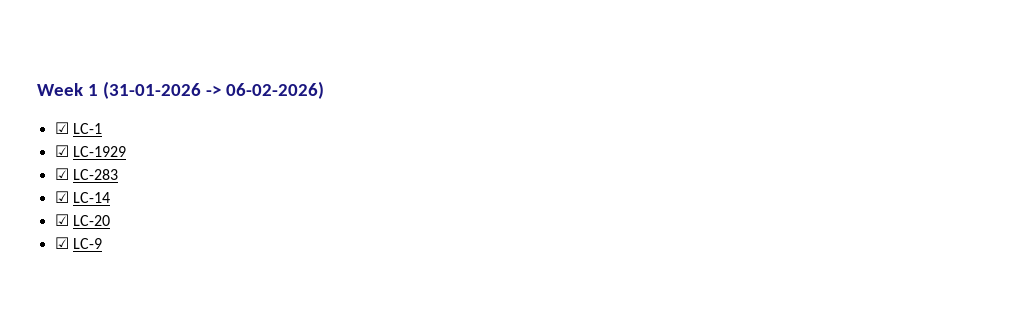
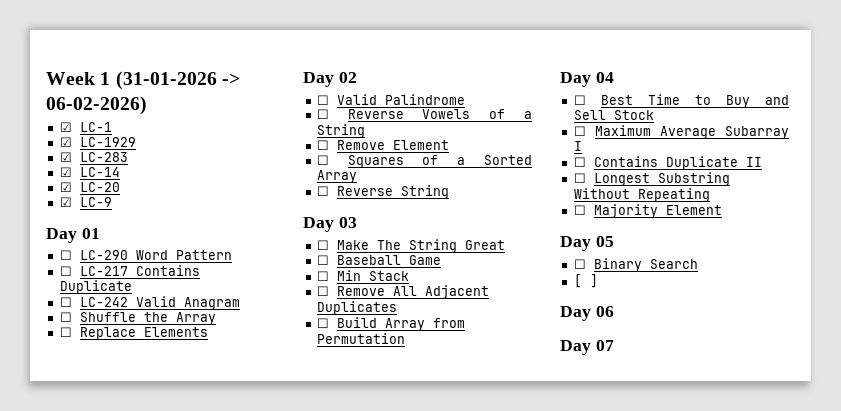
(102, 243) none -> [46,228,100,243] [59,250,232,260] [59,265,200,276] [59,280,132,294] [59,296,240,310] [59,312,216,325] [59,327,208,340] [303,72,357,87] [316,94,465,105] [316,109,532,119] [316,124,365,138] [316,140,449,150] [316,155,532,168] [316,170,357,183] [316,185,449,199] [303,217,357,232] [316,239,505,253] [316,255,441,265] [316,270,409,281] [316,285,489,299] [316,301,397,315] [316,317,465,331] [316,333,405,344] [560,72,614,87] [573,94,789,108] [573,110,654,120] [573,125,789,139] [573,141,582,151] [573,156,762,170] [573,172,730,186] [573,188,710,202] [573,204,722,218] [560,236,614,251] [573,258,698,272] [573,274,598,288] [560,306,614,321] [560,340,614,355] // Day 01 // ☐ LC-290 Word Pattern // ☐ LC-217 Contains Duplicate // ☐ LC-242 Valid Anagram // ☐ Shuffle the Array // ☐ Replace Elements // Day 02 // ☐ Valid Palindrome // ☐ Reverse Vowels of a String // ☐ Remove Element // ☐ Squares of a Sorted Array // ☐ Reverse String // Day 03 // ☐ Make The String Great // ☐ Baseball Game // ☐ Min Stack // ☐ Remove All Adjacent Duplicates // ☐ Build Array from Permutation // Day 04 // ☐ Best Time to Buy and Sell Stock // ☐ Maximum Average Subarray I // ☐ Contains Duplicate II // ☐ Longest Substring Without Repeating // ☐ Majority Element // Day 05 // ☐ Binary Search // [ ] // Day 06 // Day 07

